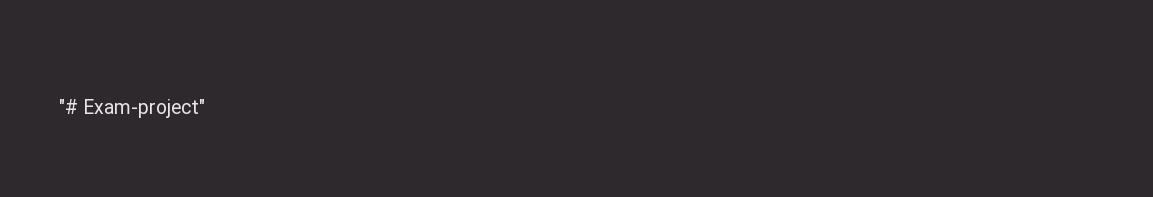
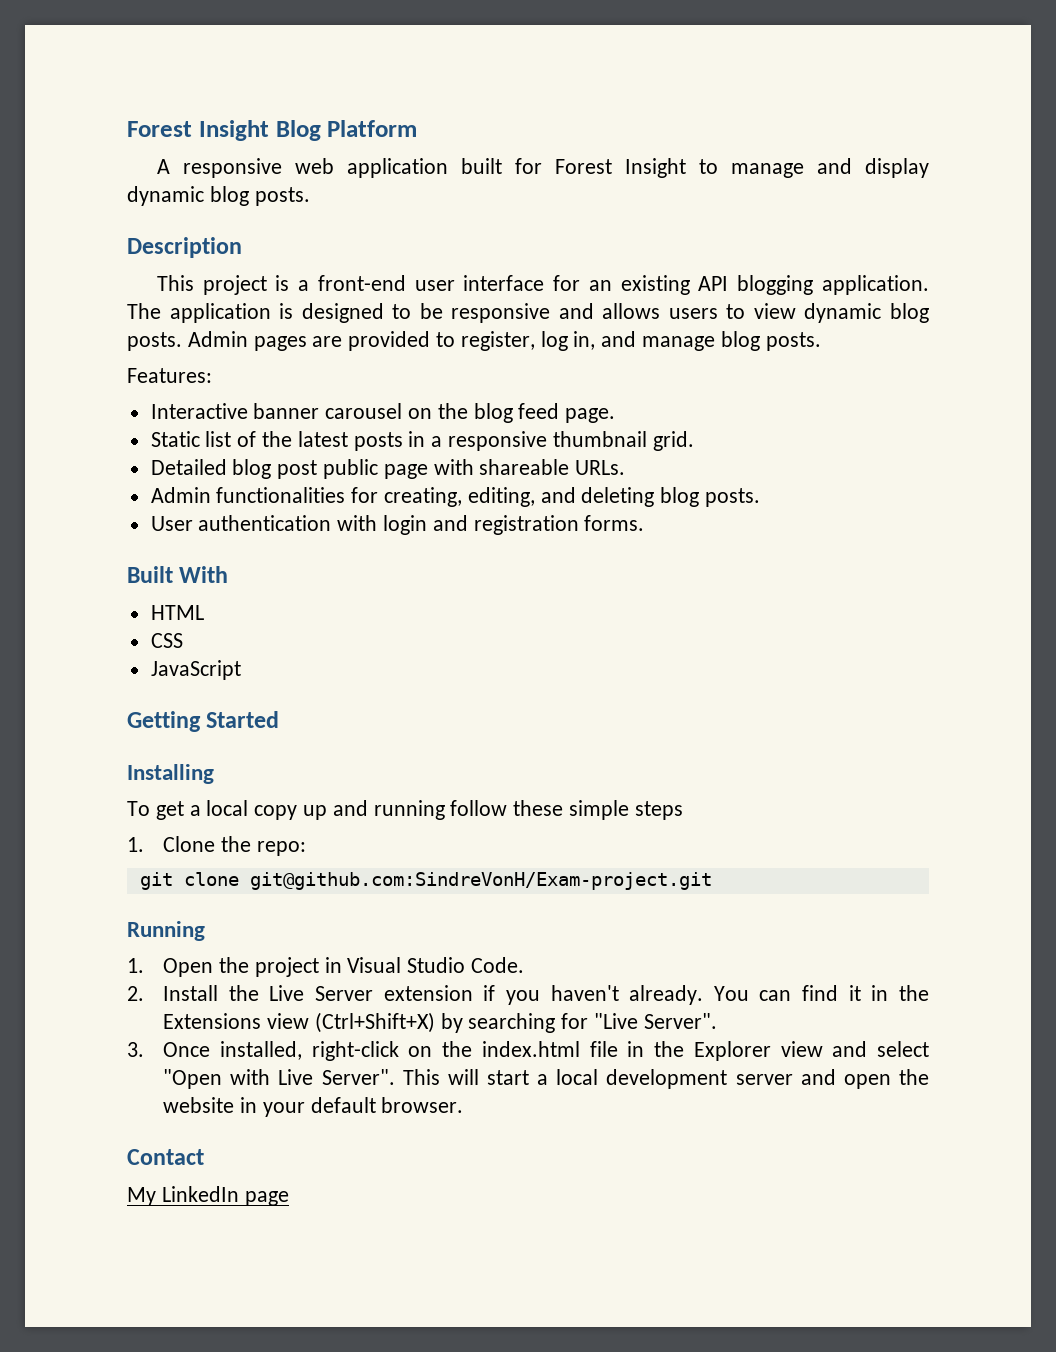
[59,99,206,118] "# Exam-project" -> [127,120,418,141] [156,158,930,178] [127,186,310,206] [127,237,242,258] [156,275,929,295] [127,303,930,323] [127,331,821,351] [127,368,212,383] [150,403,616,423] [150,431,694,451] [150,459,626,479] [150,487,761,507] [150,515,645,535] [127,566,229,583] [150,605,204,620] [150,633,183,648] [150,660,241,680] [127,711,280,732] [127,764,214,784] [127,800,683,820] [127,836,306,856] [139,872,712,890] [127,921,205,941] [127,957,525,977] [127,985,929,1005] [163,1012,717,1033] [127,1041,929,1061] [163,1069,929,1089] [163,1097,464,1117] [127,1149,204,1165] [127,1186,289,1206] Forest Insight Blog Platform // A responsive web application built for Forest Insight to manage and display dynamic blog posts. // Description // This project is a front-end user interface for an existing API blogging application. The application is designed to be responsive and allows users to view dynamic blog posts. Admin pages are provided to register, log in, and manage blog posts. // Features: // Interactive banner carousel on the blog feed page. // Static list of the latest posts in a responsive thumbnail grid. // Detailed blog post public page with shareable URLs. // Admin functionalities for creating, editing, and deleting blog posts. // User authentication with login and registration forms. // Built With // HTML // CSS // JavaScript // Getting Started // Installing // To get a local copy up and running follow these simple steps // 1. Clone the repo: // git clone git@github.com:SindreVonH/Exam-project.git // Running // 1. Open the project in Visual Studio Code. // 2. Install the Live Server extension if you haven't already. You can find it in the Extensions view (Ctrl+Shift+X) by searching for "Live Server". // 3. Once installed, right-click on the index.html file in the Explorer view and select "Open with Live Server". This will start a local development server and open the website in your default browser. // Contact // My LinkedIn page

